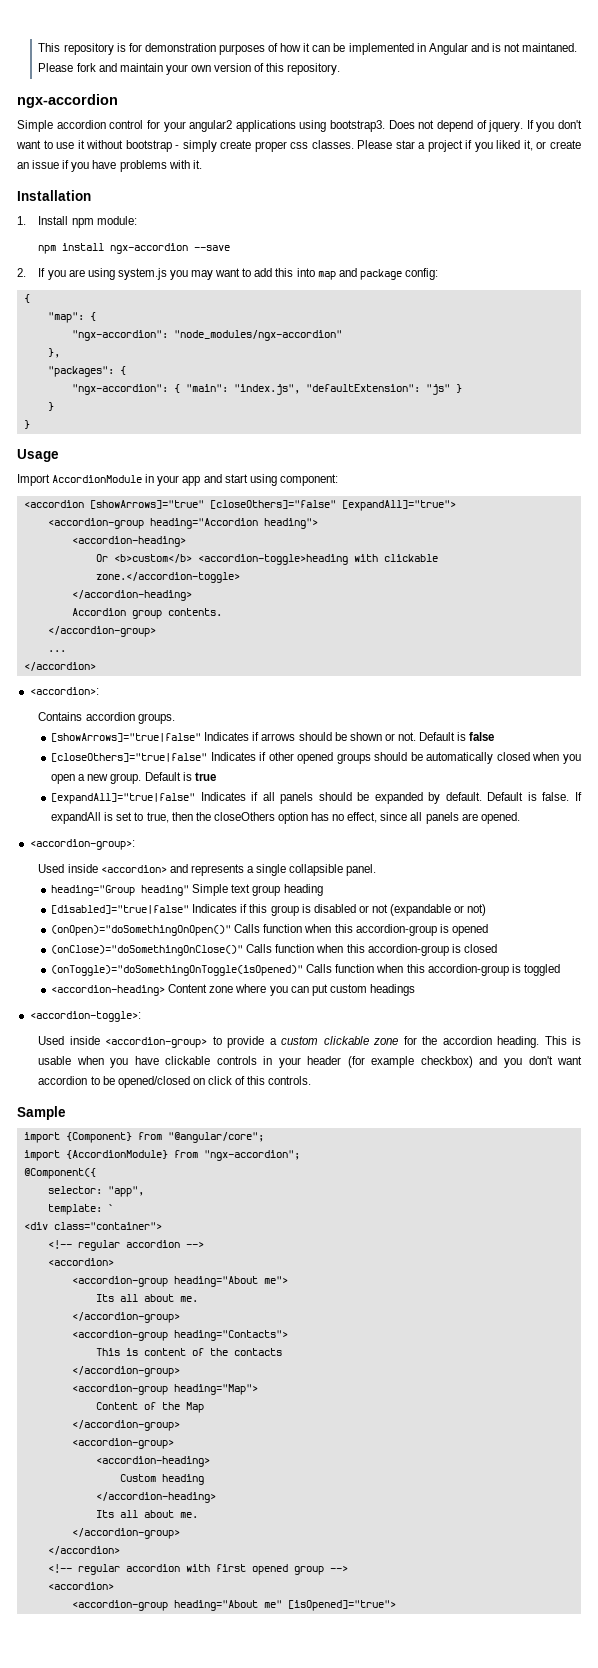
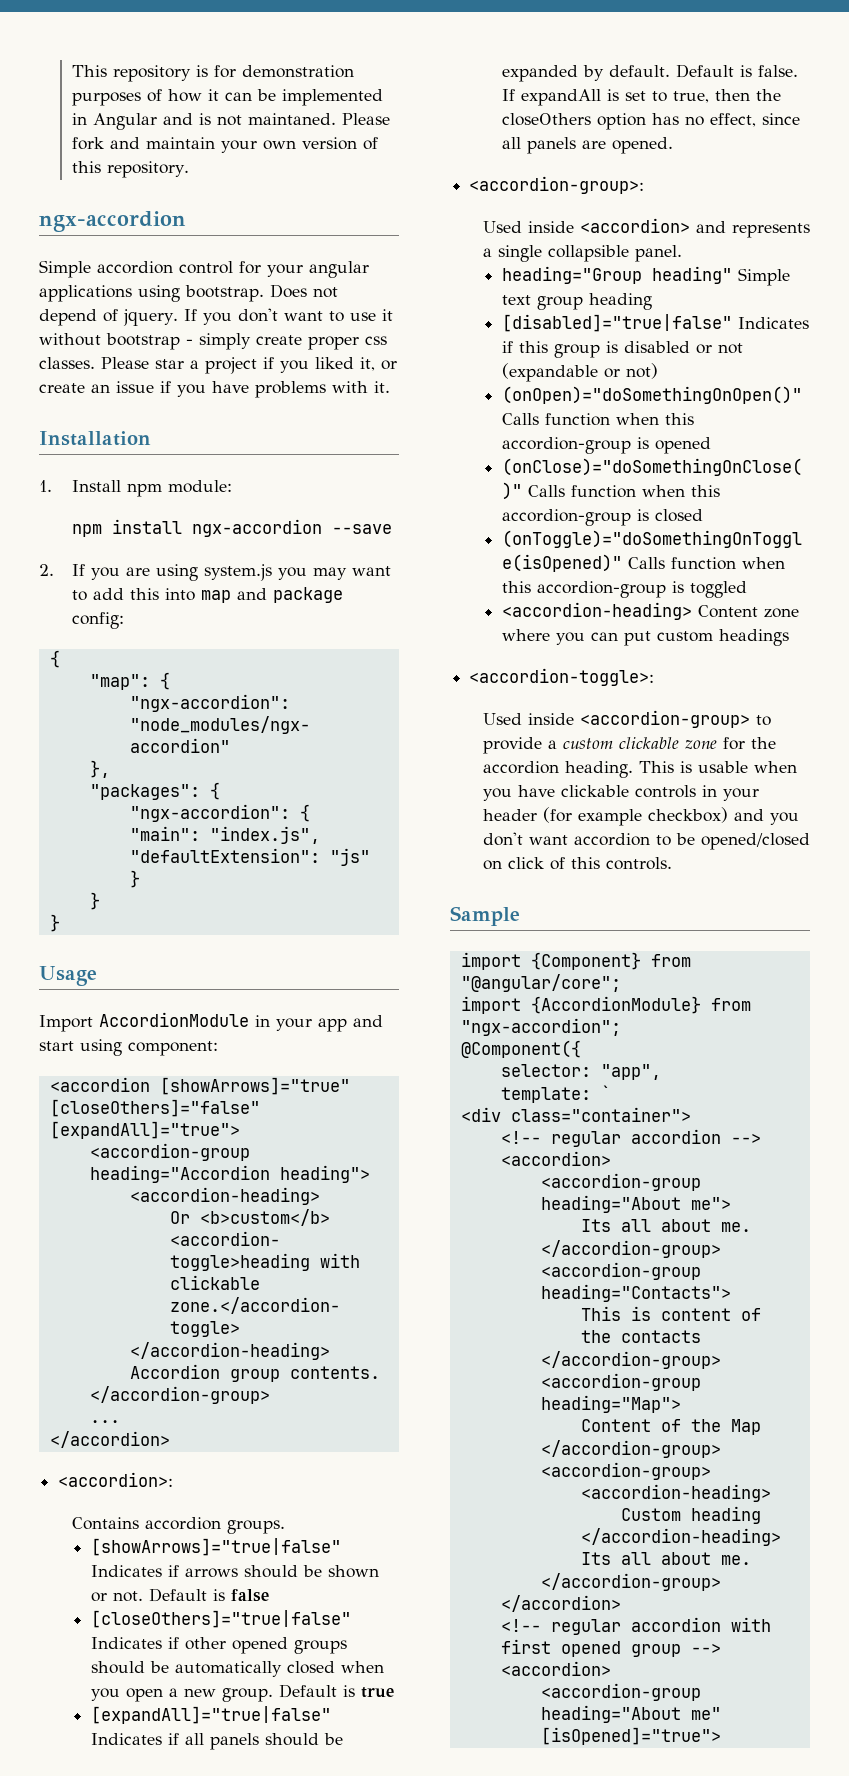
[189,120,233,132] angular2 -> [309,261,369,278] angular
[330,120,385,132] bootstrap3. -> [185,285,264,302] bootstrap.

